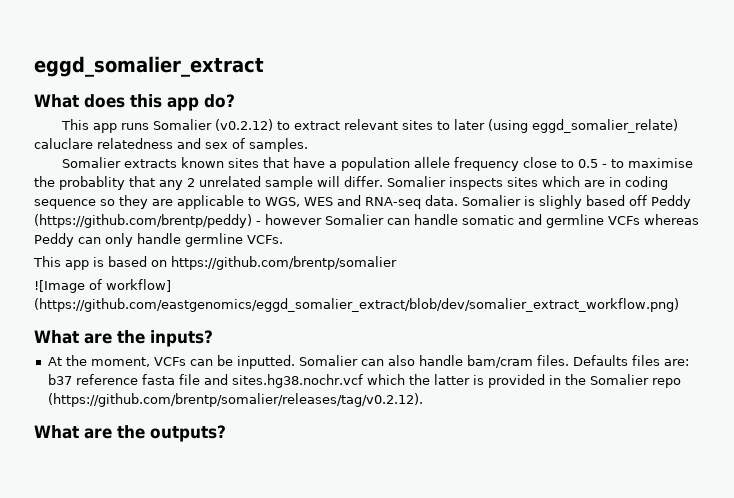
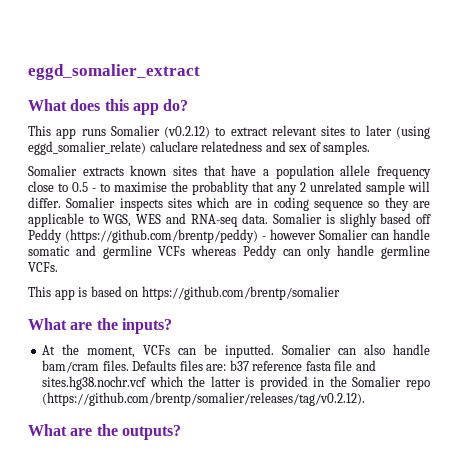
[34,279,171,293] [34,298,679,312] // ![Image of workflow] (https://github.com/eastgenomics/eggd_somalier_extract/blob/dev/somalier_extract_workflow.png) -> (340, 293) none

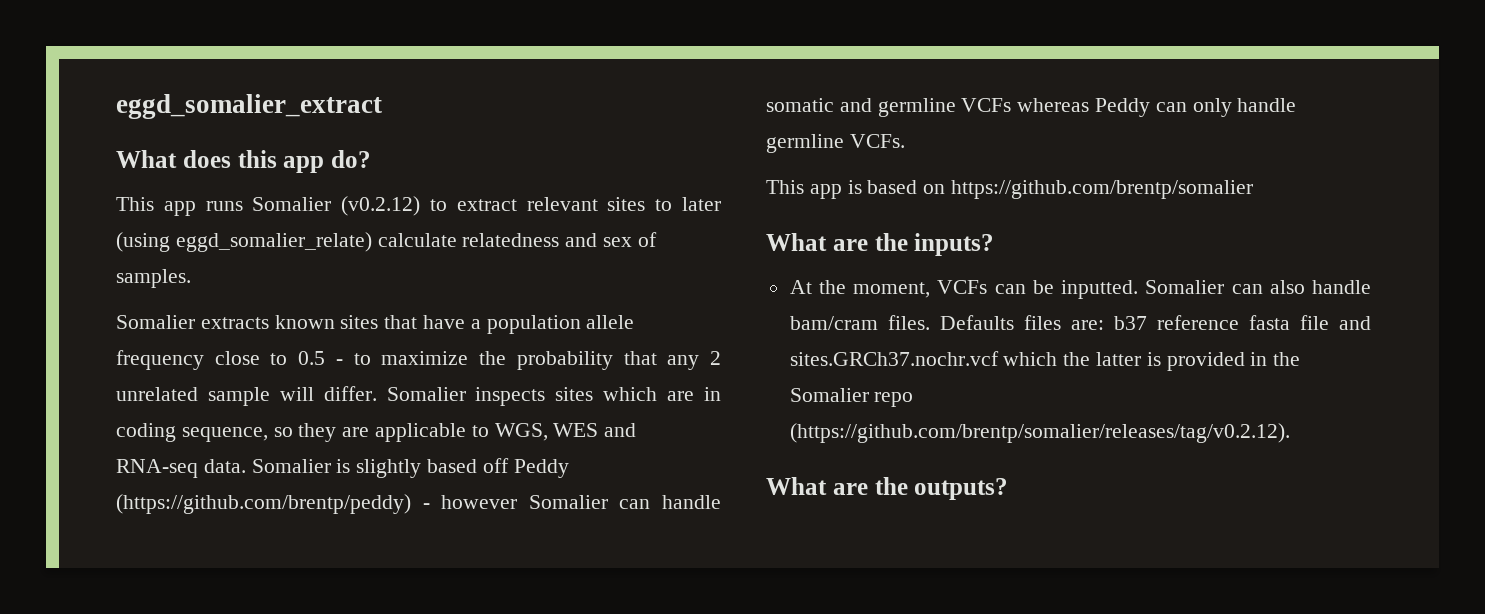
[149,141,198,152] caluclare -> [377,233,457,247] calculate
[114,181,249,195] maximise the probablity -> [381,351,613,370] maximize the probability
[313,201,363,211] sequence -> [181,427,268,442] sequence,
[339,213,377,227] slighly -> [356,459,422,478] slightly
[42,376,147,390] sites.hg38.nochr.vcf -> [789,351,999,366] sites.GRCh37.nochr.vcf

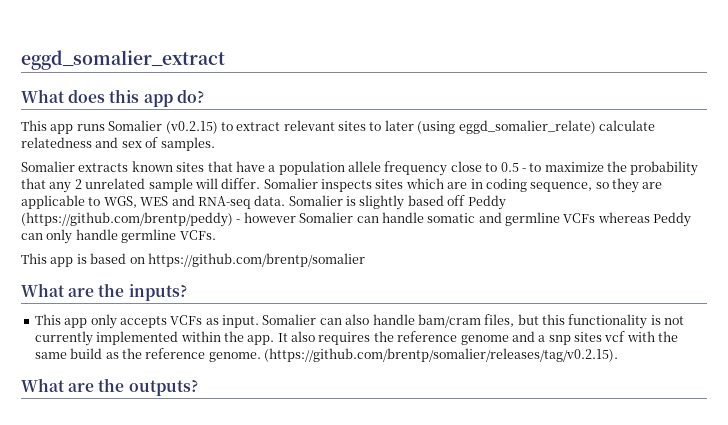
[341,196,421,216] (v0.2.12) -> [165,121,218,134] (v0.2.15)
[789,280,1139,299] At the moment, VCFs can be inputted. -> [34,314,259,329] This app only accepts VCFs as input.
[887,315,1371,330] [789,351,1301,371] [789,388,914,407] [789,423,1290,443] files. Defaults files are: b37 reference fasta file and sites.GRCh37.nochr.vcf which the latter is provided in the Somalier repo (https://github.com/brentp/somalier/releases/tag/v0.2.12). -> [484,314,685,329] [34,331,679,346] [34,348,618,362] files, but this functionality is not currently implemented within the app. It also requires the reference genome and a snp sites vcf with the same build as the reference genome. (https://github.com/brentp/somalier/releases/tag/v0.2.15).

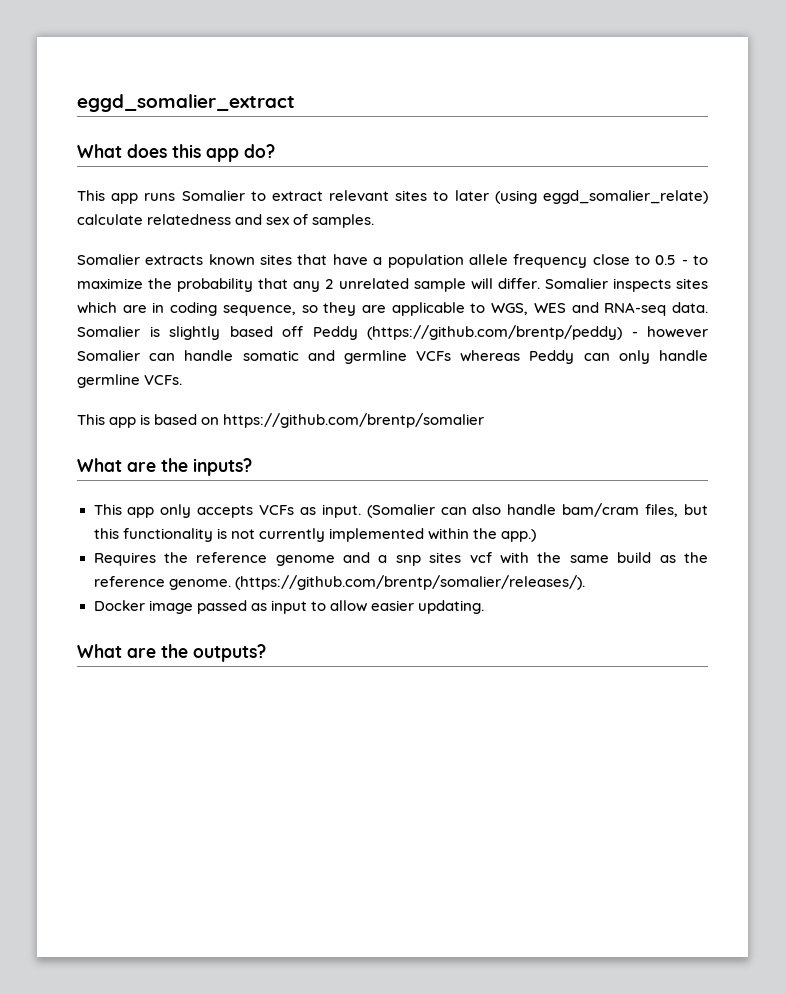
[165,121,218,134] (v0.2.15) -> (245, 195) none
[262,314,317,325] Somalier -> [366,504,435,518] (Somalier
[247,331,371,345] app. It also requires -> [500,529,536,542] [93,552,156,566] app.) // Requires
[264,348,618,362] (https://github.com/brentp/somalier/releases/tag/v0.2.15). -> [234,575,585,590] [93,600,484,614] (https://github.com/brentp/somalier/releases/). // Docker image passed as input to allow easier updating.

